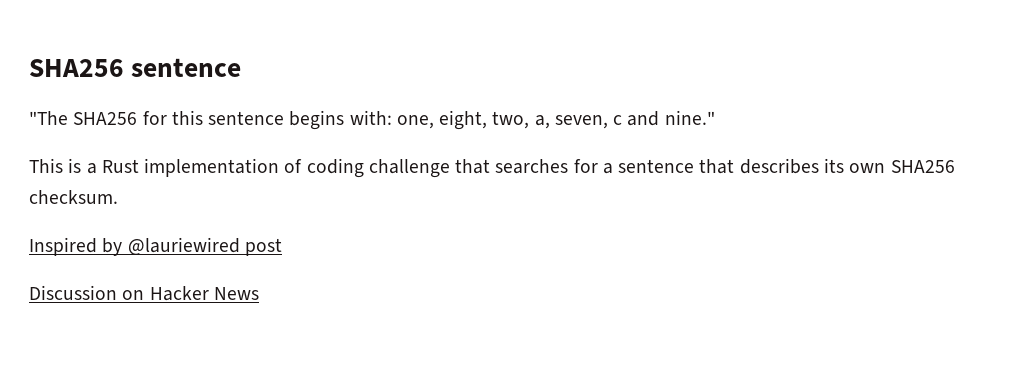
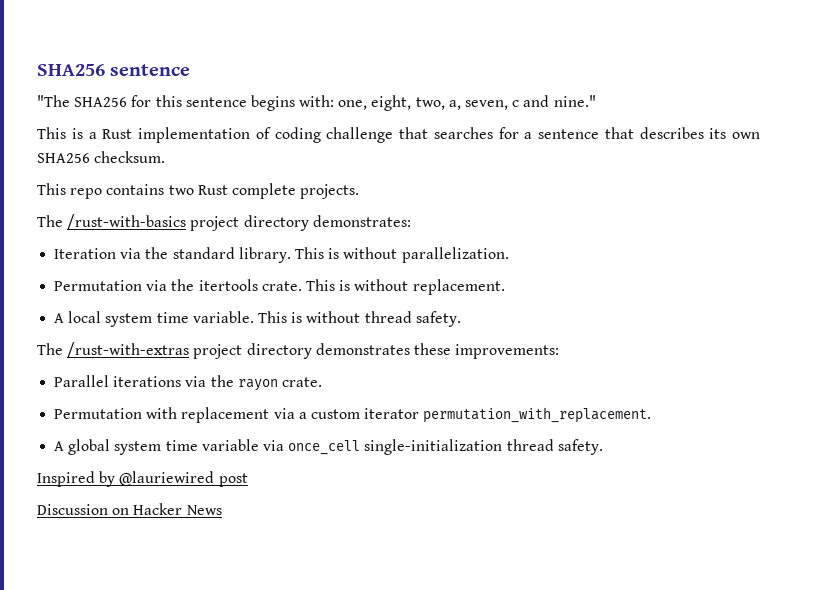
(118, 197) none -> [37,183,360,199] [37,214,411,231] [54,247,509,263] [54,279,505,295] [54,311,461,327] [37,342,560,359] [54,375,322,391] [54,407,652,423] [54,439,603,455] // This repo contains two Rust complete projects. // The /rust-with-basics project directory demonstrates: // Iteration via the standard library. This is without parallelization. // Permutation via the itertools crate. This is without replacement. // A local system time variable. This is without thread safety. // The /rust-with-extras project directory demonstrates these improvements: // Parallel iterations via the rayon crate. // Permutation with replacement via a custom iterator permutation_with_replacement. // A global system time variable via once_cell single-initialization thread safety.

